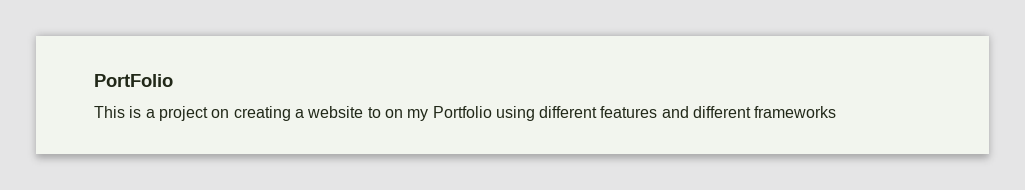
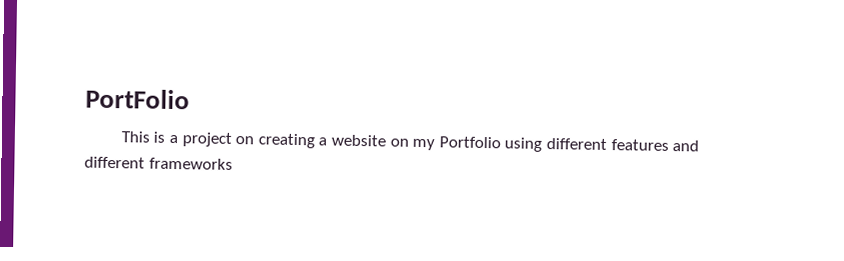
[367,107,381,118] to -> (386, 140) none

